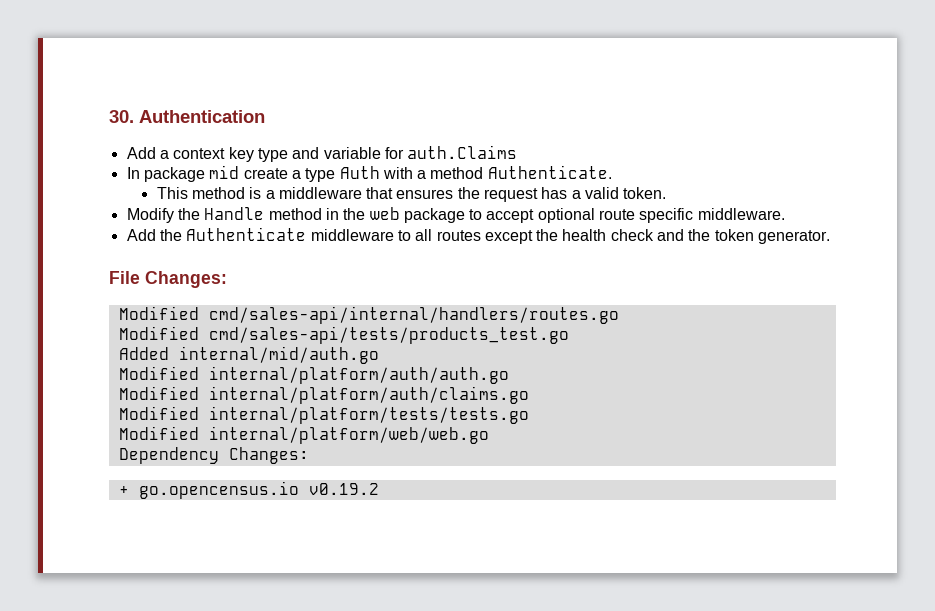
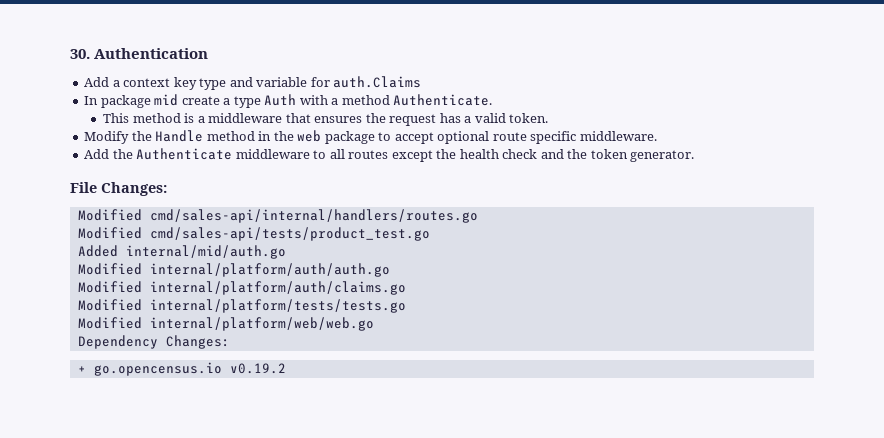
[208,326,569,344] cmd/sales-api/tests/products_test.go -> [149,227,430,241] cmd/sales-api/tests/product_test.go

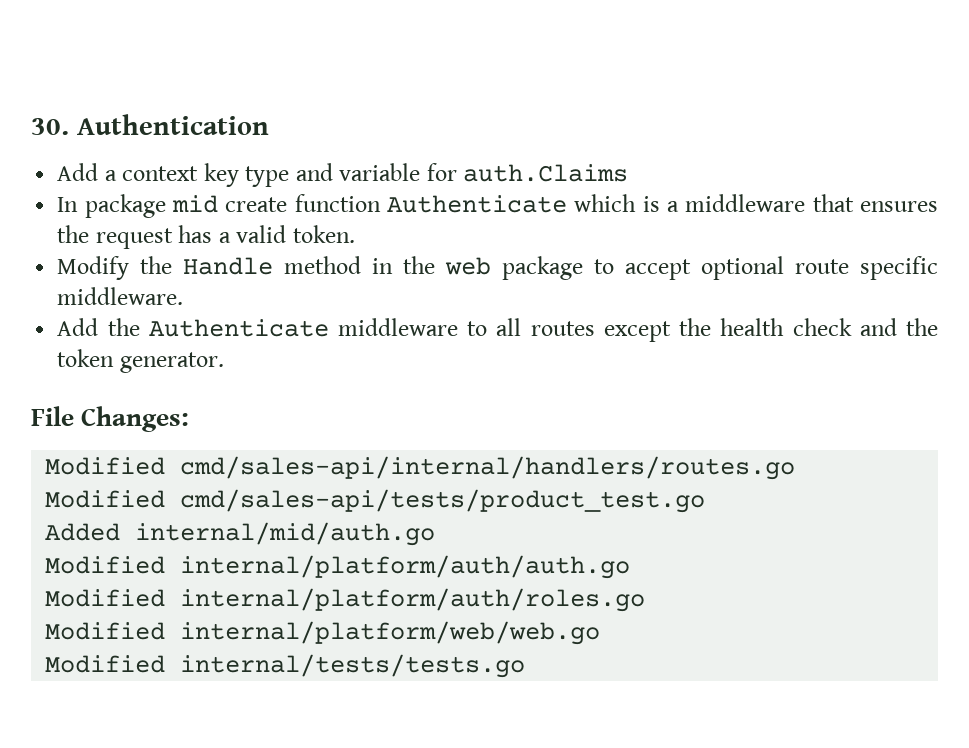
[223,94,493,108] [103,113,181,123] a type Auth with a method Authenticate. // This method -> [294,194,637,213] function Authenticate which
[149,281,406,295] [77,299,406,313] internal/platform/auth/claims.go // Modified internal/platform/tests/tests.go -> [180,588,646,612] internal/platform/auth/roles.go
[77,335,230,349] [77,362,286,376] Dependency Changes: // + go.opencensus.io v0.19.2 -> [45,654,526,678] Modified internal/tests/tests.go

